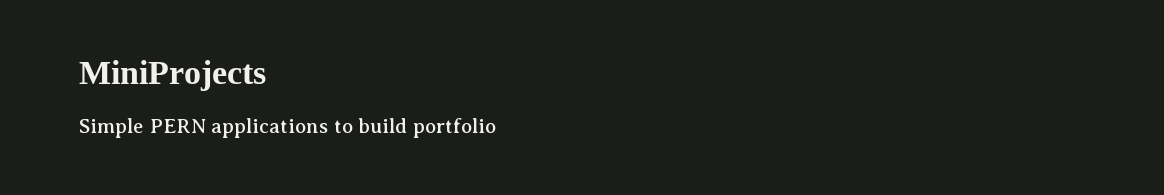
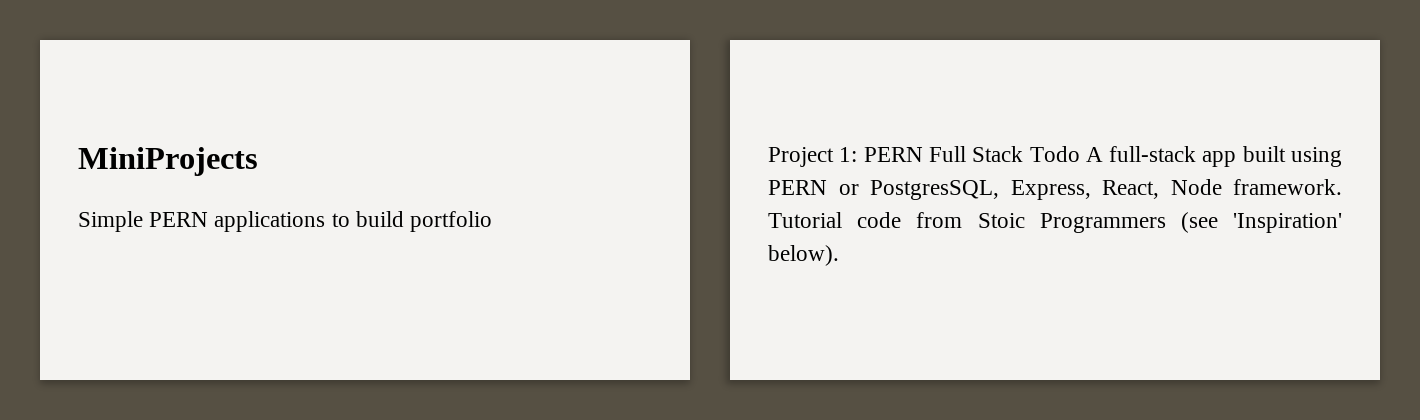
(496, 128) none -> [768,146,1342,167] [768,179,1342,200] [768,212,1342,233] [768,245,839,266] // Project 1: PERN Full Stack Todo A full-stack app built using PERN or PostgresSQL, Express, React, Node framework. Tutorial code from Stoic Programmers (see 'Inspiration' below).

